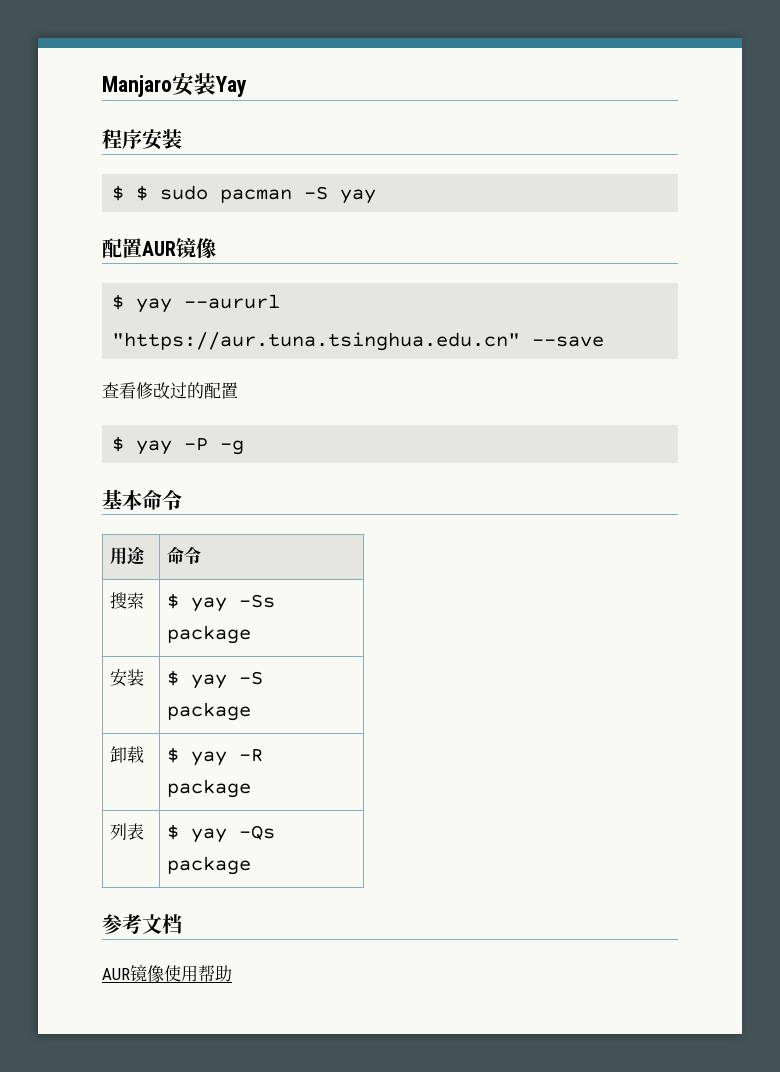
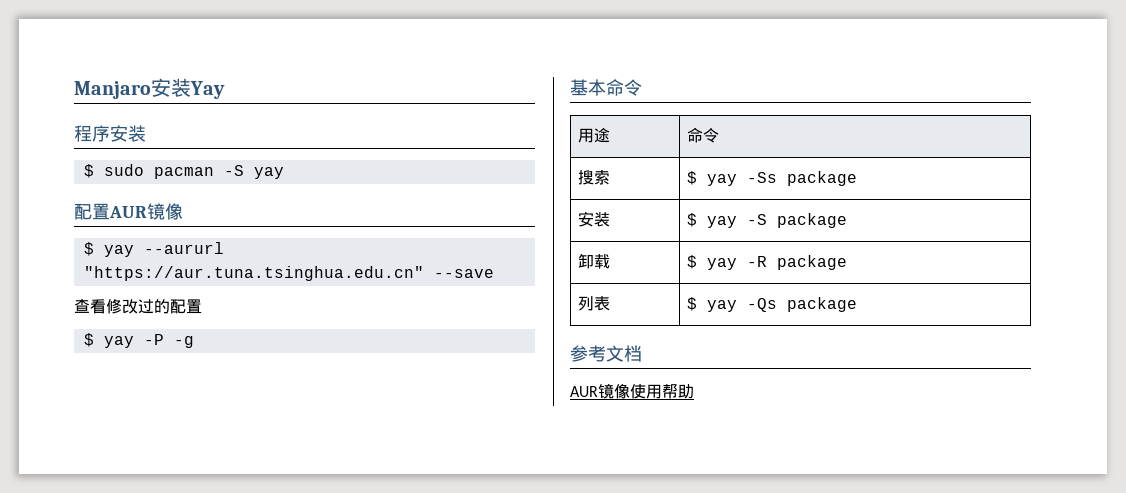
[136,185,149,201] $ -> (94, 171) none

